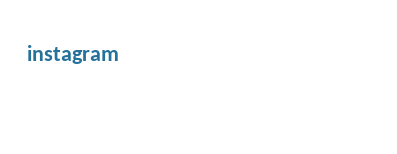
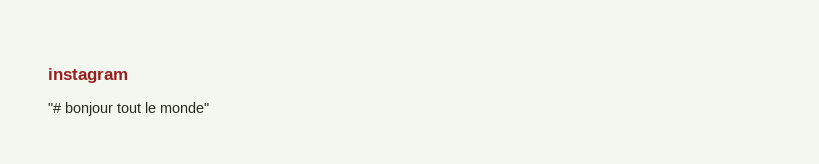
(119, 54) none -> [48,102,209,116] // "# bonjour tout le monde"

